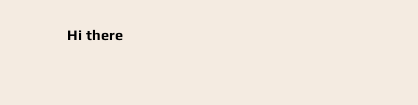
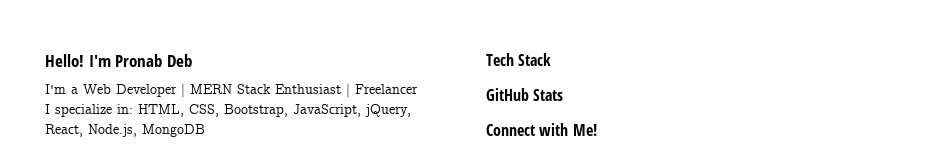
[67,29,123,41] Hi there -> [45,54,192,67] [45,83,418,98] [45,104,411,117] [45,124,205,137] [486,53,552,66] [486,88,564,101] [486,123,597,136] Hello! I'm Pronab Deb // I'm a Web Developer | MERN Stack Enthusiast | Freelancer // I specialize in: HTML, CSS, Bootstrap, JavaScript, jQuery, React, Node.js, MongoDB // Tech Stack // GitHub Stats // Connect with Me!

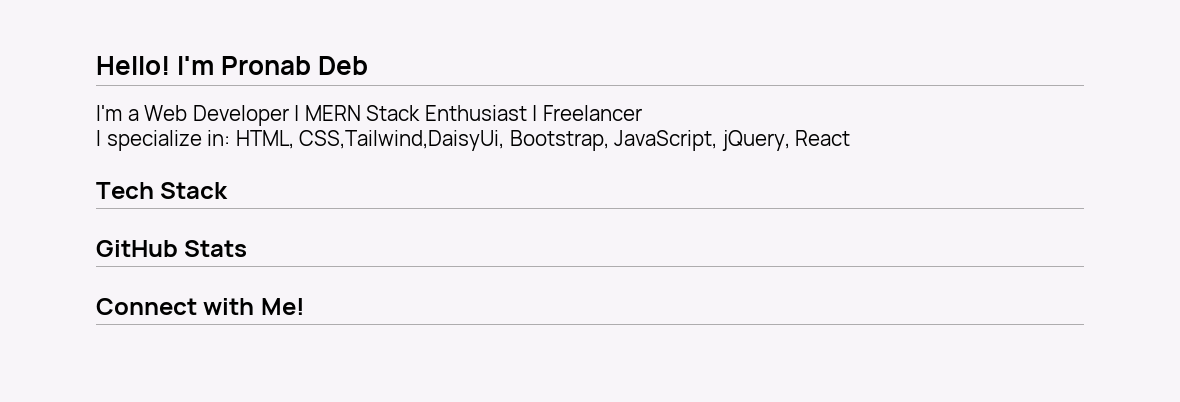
[189,104,219,117] CSS, -> [299,130,505,151] CSS,Tailwind,DaisyUi,
[45,124,205,137] React, Node.js, MongoDB -> [795,130,851,146] React

